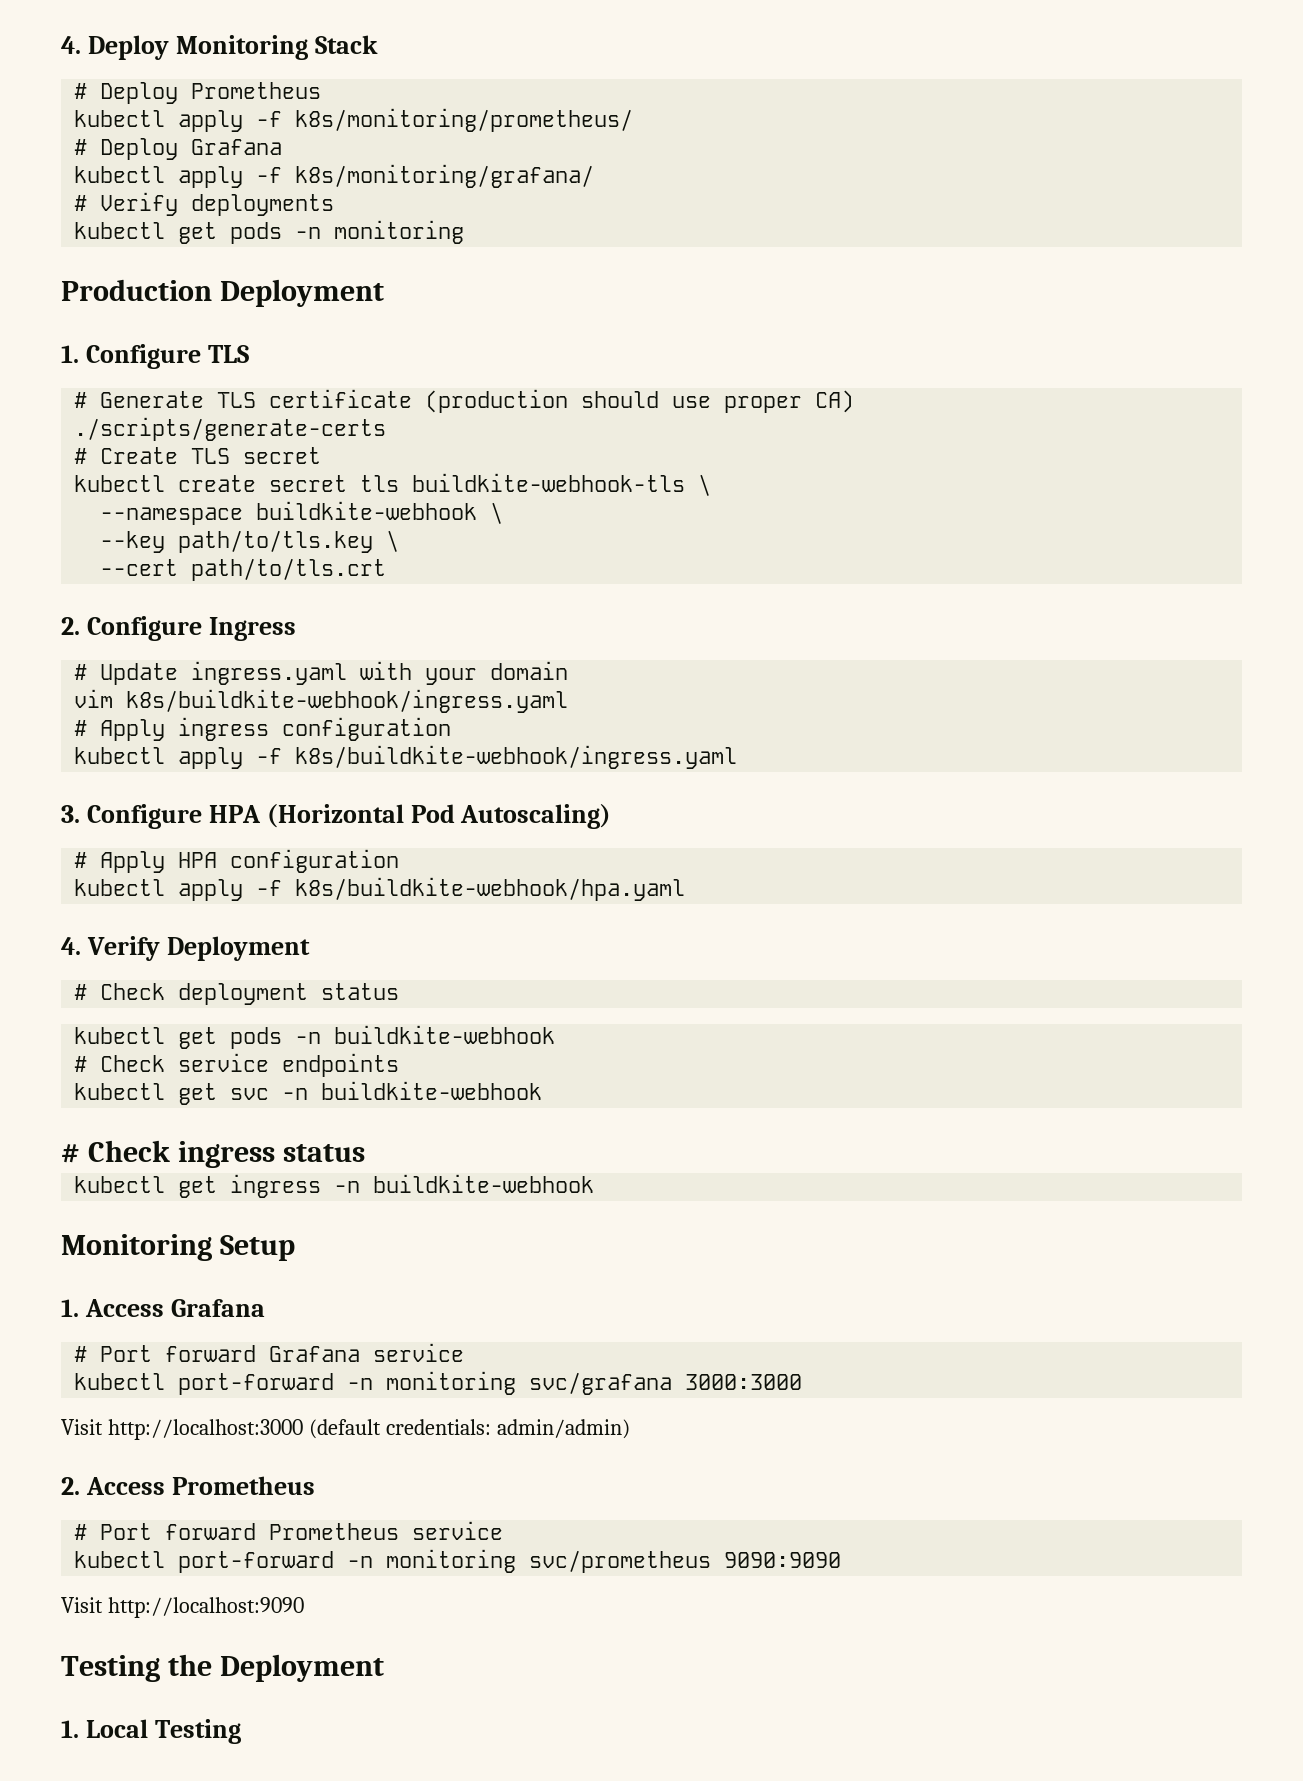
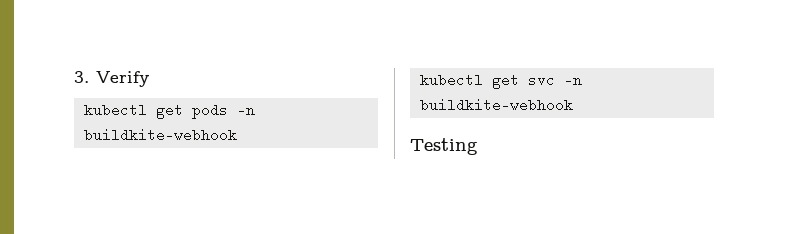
[61,35,378,60] [74,82,322,104] [74,108,634,132] [74,138,283,160] [74,164,595,188] [74,192,335,216] [74,220,465,244] [61,279,384,307] [61,344,249,369] [74,389,855,413] [74,417,387,441] [74,447,322,464] [74,473,712,496] [100,501,504,525] [100,530,400,553] [100,558,387,581] [61,616,296,641] [74,661,569,685] [74,689,569,713] [74,717,452,741] [74,745,738,769] [61,804,612,829] [74,849,400,873] [74,877,686,901] [61,936,310,961] [74,983,400,1005] 4. Deploy Monitoring Stack // # Deploy Prometheus // kubectl apply -f k8s/monitoring/prometheus/ // # Deploy Grafana // kubectl apply -f k8s/monitoring/grafana/ // # Verify deployments // kubectl get pods -n monitoring // Production Deployment // 1. Configure TLS // # Generate TLS certificate (production should use proper CA) // ./scripts/generate-certs // # Create TLS secret // kubectl create secret tls buildkite-webhook-tls \ // --namespace buildkite-webhook \ // --key path/to/tls.key \ // --cert path/to/tls.crt // 2. Configure Ingress // # Update ingress.yaml with your domain // vim k8s/buildkite-webhook/ingress.yaml // # Apply ingress configuration // kubectl apply -f k8s/buildkite-webhook/ingress.yaml // 3. Configure HPA (Horizontal Pod Autoscaling) // # Apply HPA configuration // kubectl apply -f k8s/buildkite-webhook/hpa.yaml // 4. Verify Deployment // # Check deployment status -> [74,71,149,87] 3. Verify
[74,1053,400,1077] // # Check service endpoints -> (237, 135) none
[61,1140,365,1168] [74,1174,595,1198] [61,1234,295,1261] [61,1299,265,1317] [74,1343,465,1362] [74,1371,803,1395] [61,1419,630,1440] [61,1476,315,1495] [74,1521,504,1540] [74,1549,842,1573] [61,1597,304,1618] [61,1654,384,1682] [61,1719,148,1738] # Check ingress status // kubectl get ingress -n buildkite-webhook // Monitoring Setup // 1. Access Grafana // # Port forward Grafana service // kubectl port-forward -n monitoring svc/grafana 3000:3000 // Visit http://localhost:3000 (default credentials: admin/admin) // 2. Access Prometheus // # Port forward Prometheus service // kubectl port-forward -n monitoring svc/prometheus 9090:9090 // Visit http://localhost:9090 // Testing the Deployment // 1. Local -> (573, 105) none

